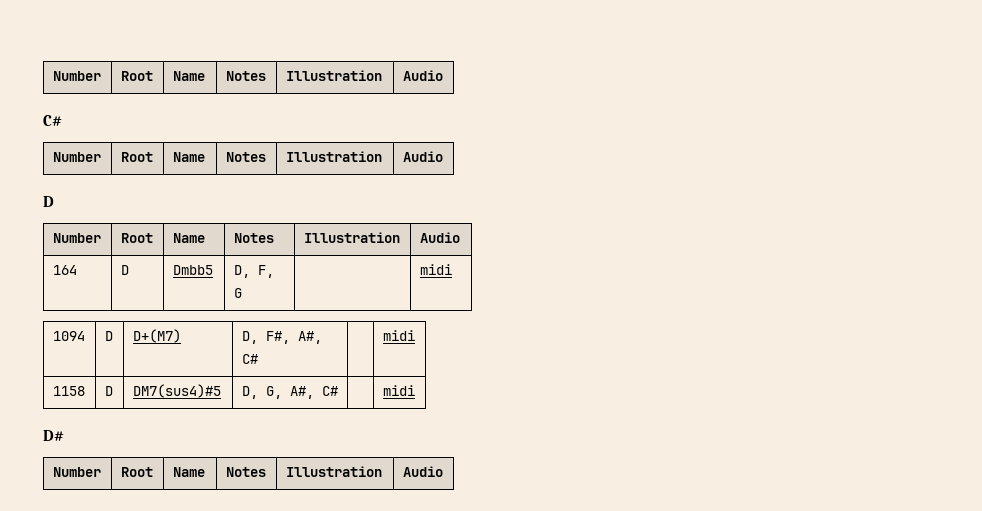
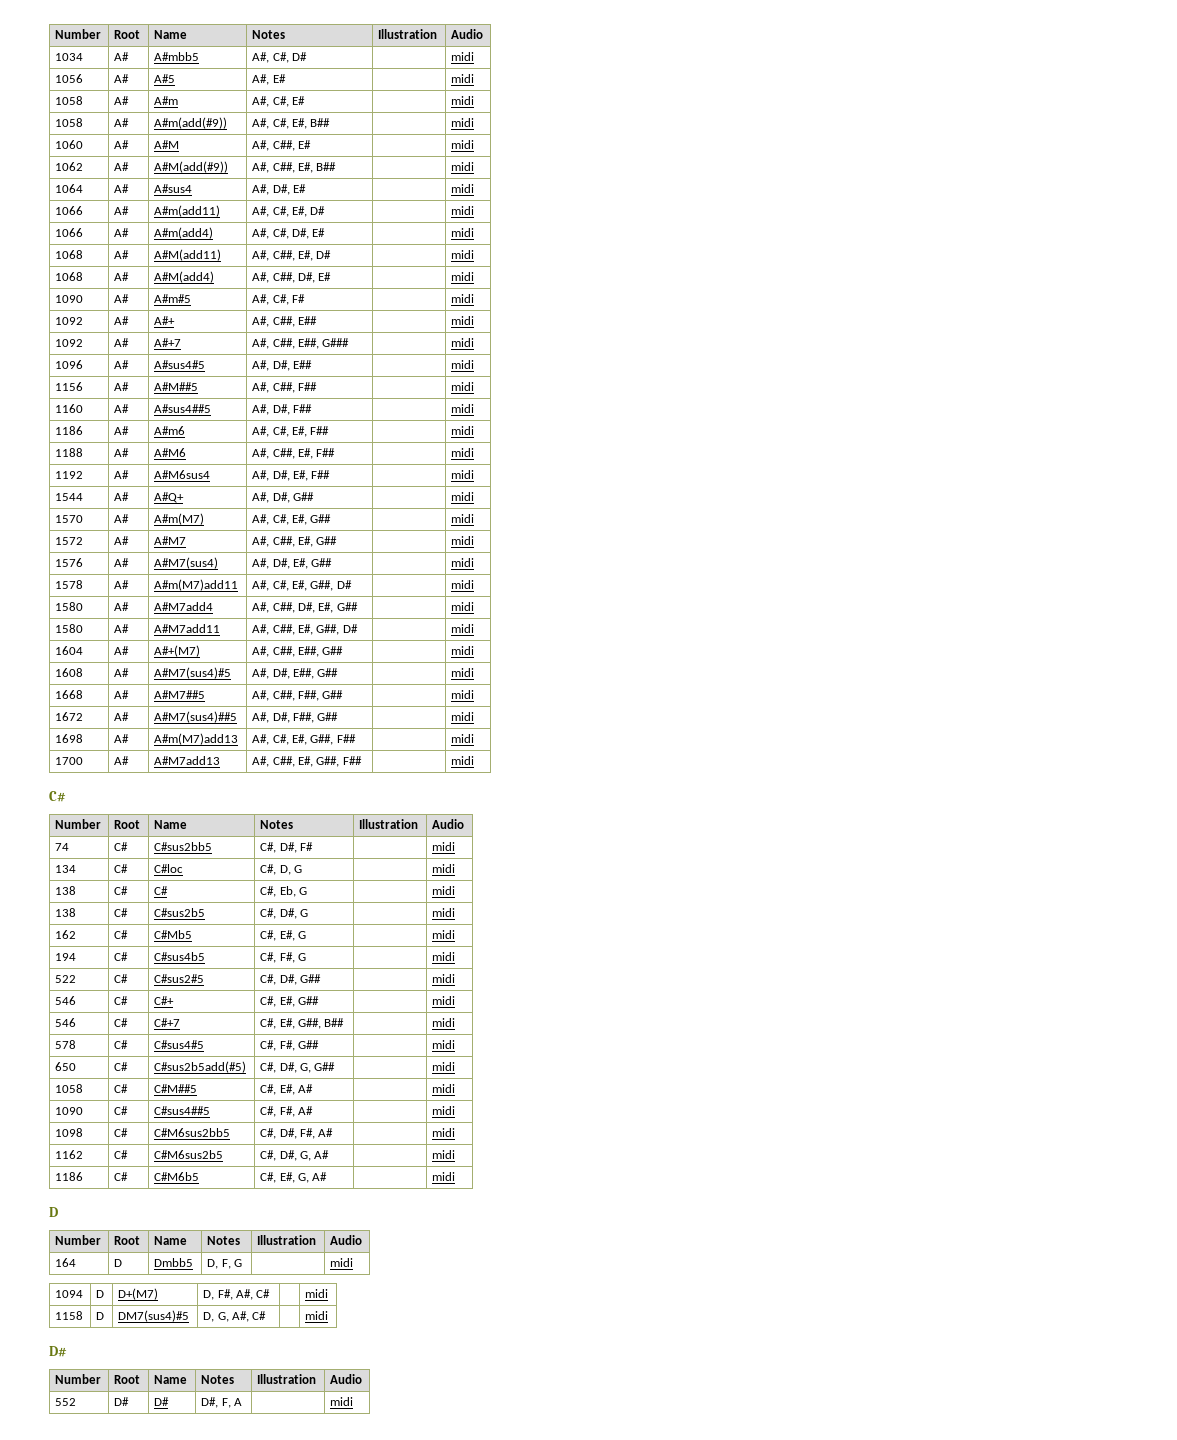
[52,71,101,81] [120,71,153,81] [172,71,205,81] [225,71,266,81] [285,70,382,81] [402,70,443,81] Number | Root | Name | Notes | Illustration | Audio -> [55,29,102,39] [114,30,141,39] [154,30,188,39] [252,30,286,39] [378,29,438,39] [451,29,484,39] [55,53,84,61] [114,52,130,61] [154,52,200,61] [252,52,308,63] [451,52,475,61] [55,74,84,83] [114,74,130,83] [154,74,176,83] [252,74,286,85] [451,74,475,83] [55,96,84,105] [114,96,130,105] [154,96,179,105] [252,96,306,107] [451,96,475,105] [55,118,84,127] [114,118,130,127] [154,117,228,129] [252,118,331,129] [451,118,475,127] [55,140,84,149] [114,140,130,149] [154,140,180,149] [252,140,312,151] [451,140,475,149] [55,162,84,171] [114,162,130,171] [154,161,229,173] [252,162,337,173] [451,162,475,171] [55,184,84,193] [114,184,130,193] [154,184,193,193] [252,184,307,195] [451,184,475,193] [55,206,84,215] [114,206,130,215] [154,205,221,217] [252,206,326,217] [451,206,475,215] [55,228,84,237] [114,228,130,237] [154,227,214,239] [252,228,326,239] [451,228,475,237] [55,250,84,259] [114,250,130,259] [154,249,222,261] [252,250,332,261] [451,250,475,259] [55,272,84,281] [114,272,130,281] [154,271,215,283] [252,272,332,283] [451,272,475,281] [55,295,84,303] [114,294,130,303] [154,294,192,303] [252,294,306,305] [451,294,475,303] [55,317,84,325] [114,316,130,325] [154,316,176,325] [252,316,318,327] [451,316,475,325] [55,339,84,347] [114,338,130,347] [154,338,182,347] [252,338,350,349] [451,338,475,347] [55,360,84,369] [114,360,130,369] [154,360,206,369] [252,360,313,371] [451,360,475,369] [55,382,84,391] [114,382,130,391] [154,382,199,391] [252,382,318,393] [451,382,475,391] [55,404,84,413] [114,404,130,413] [154,404,212,413] [252,404,313,415] [451,404,475,413] [55,426,84,435] [114,426,130,435] [154,426,186,435] [252,426,330,437] [451,426,475,435] [55,448,84,457] [114,448,130,457] [154,448,187,457] [252,448,336,459] [451,448,475,457] [55,471,84,479] [114,470,130,479] [154,470,211,479] [252,470,331,481] [451,470,475,479] [55,493,84,501] [114,492,130,501] [154,492,185,503] [252,492,315,503] [451,492,475,501] [55,515,84,523] [114,514,130,523] [154,513,205,525] [252,514,332,525] [451,514,475,523] [55,537,84,545] [114,536,130,545] [154,536,187,545] [252,536,338,547] [451,536,475,545] [55,558,84,567] [114,558,130,567] [154,557,219,569] [252,558,333,569] [451,558,475,567] [55,580,84,589] [114,580,130,589] [154,579,239,591] [252,580,352,591] [451,580,475,589] [55,602,84,611] [114,602,130,611] [154,602,214,611] [252,602,358,613] [451,602,475,611] [55,624,84,633] [114,624,130,633] [154,624,221,633] [252,624,358,635] [451,624,475,633] [55,646,84,655] [114,646,130,655] [154,645,201,657] [252,646,344,657] [451,646,475,655] [55,668,84,677] [114,668,130,677] [154,667,232,679] [252,668,339,679] [451,668,475,677] [55,690,84,699] [114,690,130,699] [154,690,206,699] [252,690,344,701] [451,690,475,699] [55,712,84,721] [114,712,130,721] [154,711,238,723] [252,712,339,723] [451,712,475,721] [55,734,84,743] [114,734,130,743] [154,733,239,745] [252,734,356,745] [451,734,475,743] [55,757,84,765] [114,756,130,765] [154,756,221,765] [252,756,362,767] [451,756,475,765] Number | Root | Name | Notes | Illustration | Audio // 1034 | A# | A#mbb5 | A#, C#, D# | | midi // 1056 | A# | A#5 | A#, E# | | midi // 1058 | A# | A#m | A#, C#, E# | | midi // 1058 | A# | A#m(add(#9)) | A#, C#, E#, B## | | midi // 1060 | A# | A#M | A#, C##, E# | | midi // 1062 | A# | A#M(add(#9)) | A#, C##, E#, B## | | midi // 1064 | A# | A#sus4 | A#, D#, E# | | midi // 1066 | A# | A#m(add11) | A#, C#, E#, D# | | midi // 1066 | A# | A#m(add4) | A#, C#, D#, E# | | midi // 1068 | A# | A#M(add11) | A#, C##, E#, D# | | midi // 1068 | A# | A#M(add4) | A#, C##, D#, E# | | midi // 1090 | A# | A#m#5 | A#, C#, F# | | midi // 1092 | A# | A#+ | A#, C##, E## | | midi // 1092 | A# | A#+7 | A#, C##, E##, G### | | midi // 1096 | A# | A#sus4#5 | A#, D#, E## | | midi // 1156 | A# | A#M##5 | A#, C##, F## | | midi // 1160 | A# | A#sus4##5 | A#, D#, F## | | midi // 1186 | A# | A#m6 | A#, C#, E#, F## | | midi // 1188 | A# | A#M6 | A#, C##, E#, F## | | midi // 1192 | A# | A#M6sus4 | A#, D#, E#, F## | | midi // 1544 | A# | A#Q+ | A#, D#, G## | | midi // 1570 | A# | A#m(M7) | A#, C#, E#, G## | | midi // 1572 | A# | A#M7 | A#, C##, E#, G## | | midi // 1576 | A# | A#M7(sus4) | A#, D#, E#, G## | | midi // 1578 | A# | A#m(M7)add11 | A#, C#, E#, G##, D# | | midi // 1580 | A# | A#M7add4 | A#, C##, D#, E#, G## | | midi // 1580 | A# | A#M7add11 | A#, C##, E#, G##, D# | | midi // 1604 | A# | A#+(M7) | A#, C##, E##, G## | | midi // 1608 | A# | A#M7(sus4)#5 | A#, D#, E##, G## | | midi // 1668 | A# | A#M7##5 | A#, C##, F##, G## | | midi // 1672 | A# | A#M7(sus4)##5 | A#, D#, F##, G## | | midi // 1698 | A# | A#m(M7)add13 | A#, C#, E#, G##, F## | | midi // 1700 | A# | A#M7add13 | A#, C##, E#, G##, F## | | midi
(443, 156) none -> [55,843,70,851] [114,842,129,851] [154,842,213,851] [260,842,314,853] [432,842,456,851] [55,865,77,873] [114,864,129,873] [154,864,184,873] [260,864,303,875] [432,864,456,873] [55,886,77,895] [114,886,129,895] [154,886,169,895] [260,886,308,897] [432,886,456,895] [55,908,77,917] [114,908,129,917] [154,908,206,917] [260,908,309,919] [432,908,456,917] [55,930,77,939] [114,930,129,939] [154,930,193,939] [260,930,307,941] [432,930,456,939] [55,953,77,961] [114,952,129,961] [154,952,206,961] [260,952,307,963] [432,952,456,961] [55,975,77,983] [114,974,129,983] [154,974,205,983] [260,974,322,985] [432,974,456,983] [55,996,77,1005] [114,996,129,1005] [154,996,175,1005] [260,996,320,1007] [432,996,456,1005] [55,1018,77,1027] [114,1018,129,1027] [154,1018,181,1027] [260,1018,345,1029] [432,1018,456,1027] [55,1040,77,1049] [114,1040,129,1049] [154,1040,205,1049] [260,1040,320,1051] [432,1040,456,1049] [55,1062,77,1071] [114,1062,129,1071] [154,1061,247,1073] [260,1062,336,1073] [432,1062,456,1071] [55,1084,84,1093] [114,1084,129,1093] [154,1084,198,1093] [260,1084,314,1095] [432,1084,456,1093] [55,1107,84,1115] [114,1106,129,1115] [154,1106,211,1115] [260,1106,314,1117] [432,1106,456,1115] [55,1128,84,1137] [114,1128,129,1137] [154,1128,231,1137] [260,1128,334,1139] [432,1128,456,1137] [55,1150,84,1159] [114,1150,129,1159] [154,1150,224,1159] [260,1150,330,1161] [432,1150,456,1159] [55,1172,84,1181] [114,1172,129,1181] [154,1172,200,1181] [260,1172,328,1183] [432,1172,456,1181] // 74 | C# | C#sus2bb5 | C#, D#, F# | | midi // 134 | C# | C#loc | C#, D, G | | midi // 138 | C# | C# | C#, Eb, G | | midi // 138 | C# | C#sus2b5 | C#, D#, G | | midi // 162 | C# | C#Mb5 | C#, E#, G | | midi // 194 | C# | C#sus4b5 | C#, F#, G | | midi // 522 | C# | C#sus2#5 | C#, D#, G## | | midi // 546 | C# | C#+ | C#, E#, G## | | midi // 546 | C# | C#+7 | C#, E#, G##, B## | | midi // 578 | C# | C#sus4#5 | C#, F#, G## | | midi // 650 | C# | C#sus2b5add(#5) | C#, D#, G, G## | | midi // 1058 | C# | C#M##5 | C#, E#, A# | | midi // 1090 | C# | C#sus4##5 | C#, F#, A# | | midi // 1098 | C# | C#M6sus2bb5 | C#, D#, F#, A# | | midi // 1162 | C# | C#M6sus2b5 | C#, D#, G, A# | | midi // 1186 | C# | C#M6b5 | C#, E#, G, A# | | midi
(443, 471) none -> [55,1398,77,1406] [114,1397,130,1406] [154,1397,170,1406] [201,1397,243,1408] [330,1397,354,1406] // 552 | D# | D# | D#, F, A | | midi

